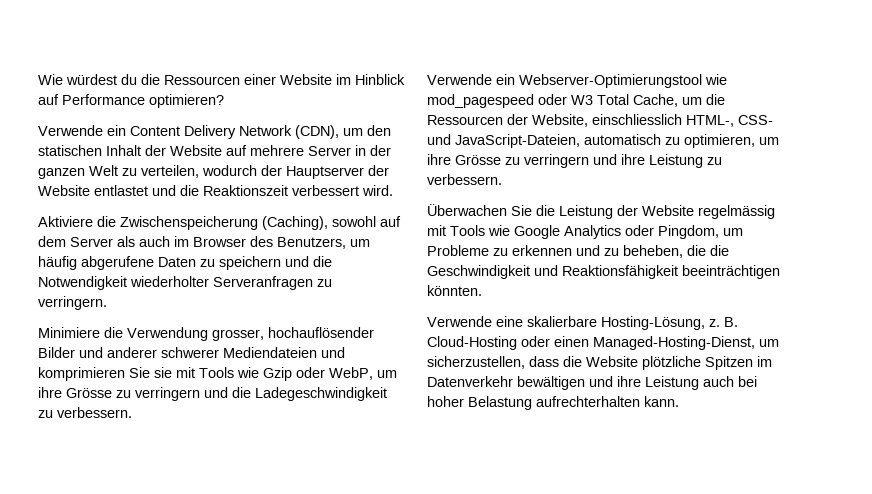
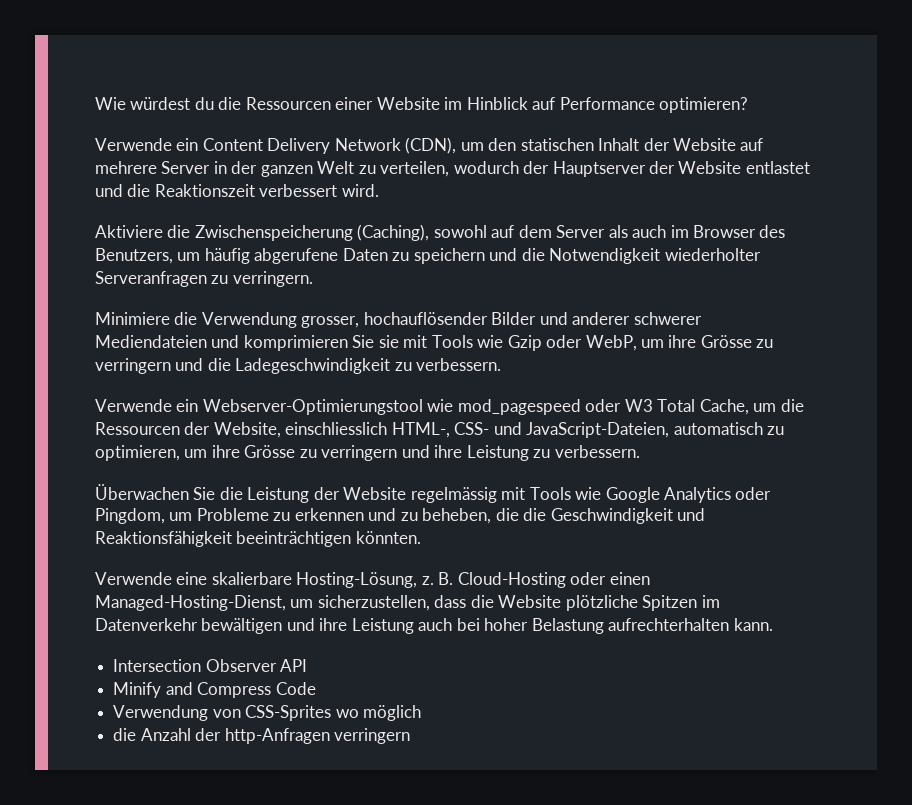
(679, 401) none -> [113,659,308,672] [113,682,316,698] [113,705,421,721] [113,728,410,744] // Intersection Observer API // Minify and Compress Code // Verwendung von CSS-Sprites wo möglich // die Anzahl der http-Anfragen verringern

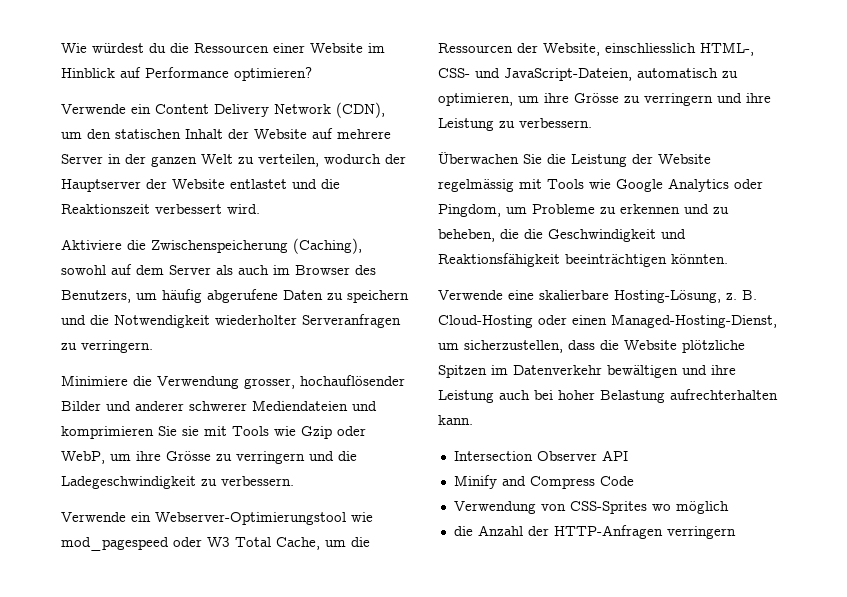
[224,728,330,744] http-Anfragen -> [553,525,663,539] HTTP-Anfragen

